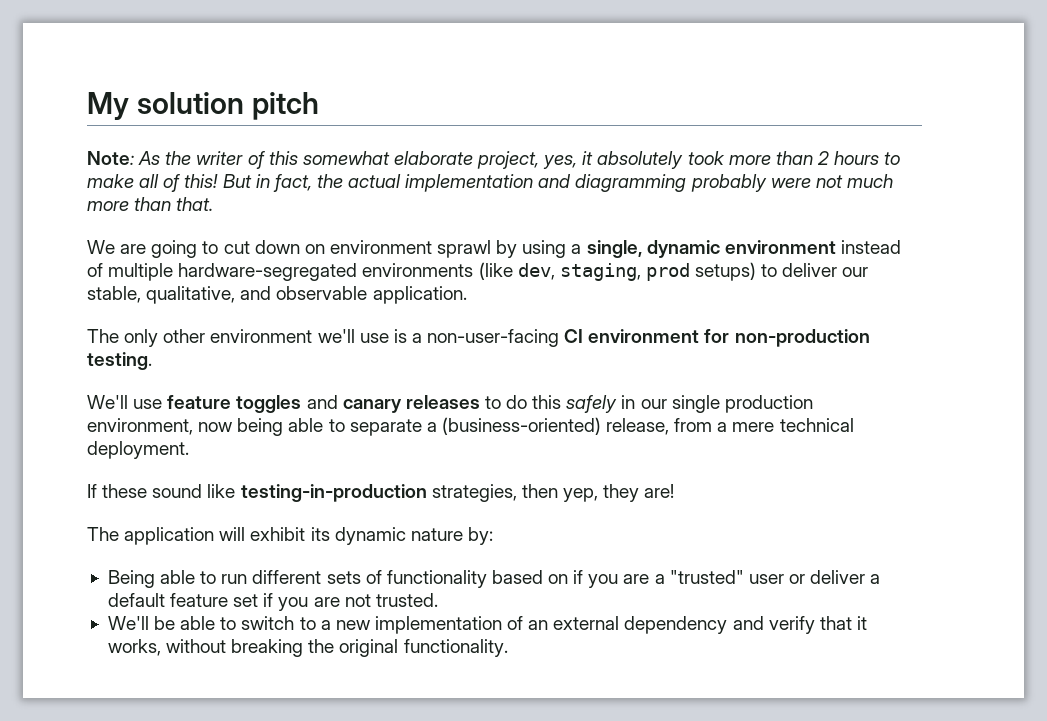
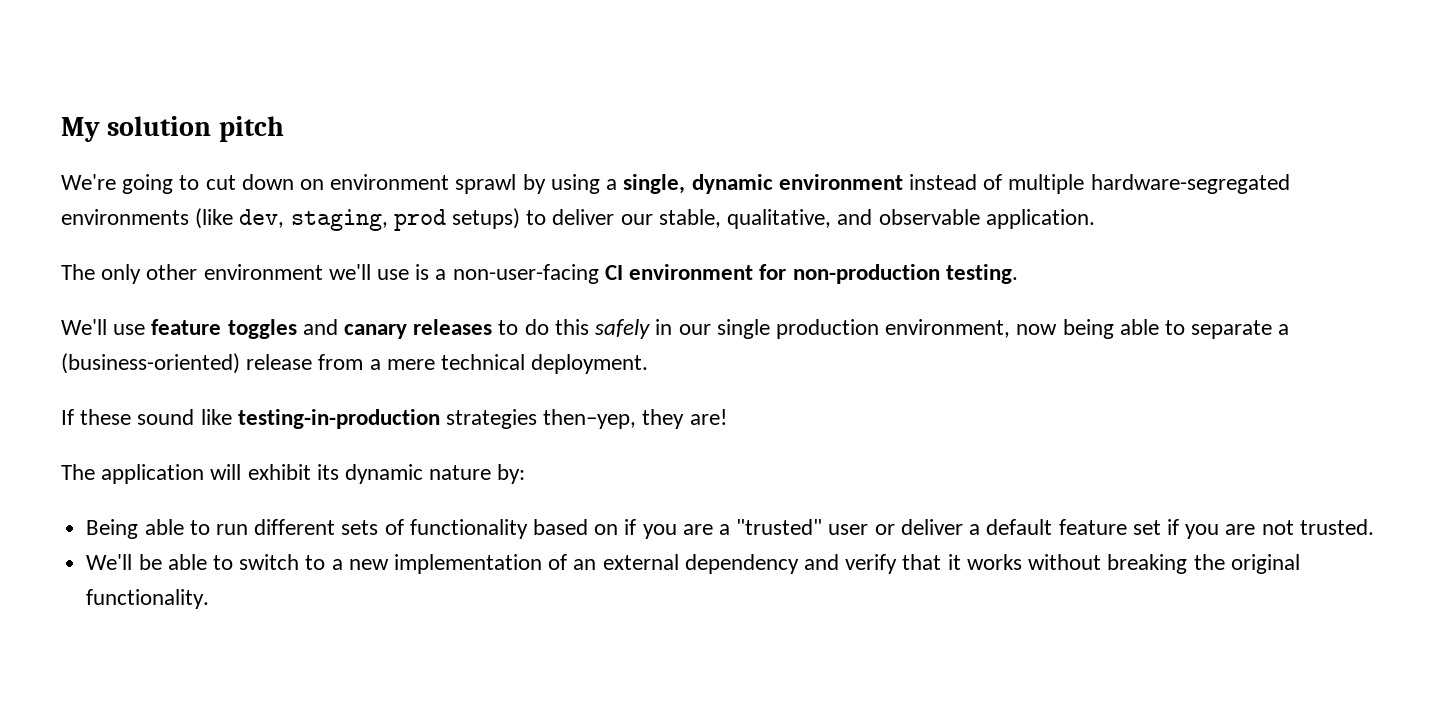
[87,151,901,169] [87,174,893,192] [87,197,214,211] [87,240,147,254] Note: As the writer of this somewhat elaborate project, yes, it absolutely took more than 2 hours to make all of this! But in fact, the actual implementation and diagramming probably were not much more than that. // We are -> [61,174,116,190] We're
[606,418,670,435] release, -> [246,354,313,370] release
[431,484,598,502] strategies, then yep, -> [446,409,637,429] strategies then–yep,
[107,639,161,656] works, -> [966,554,1022,570] works

